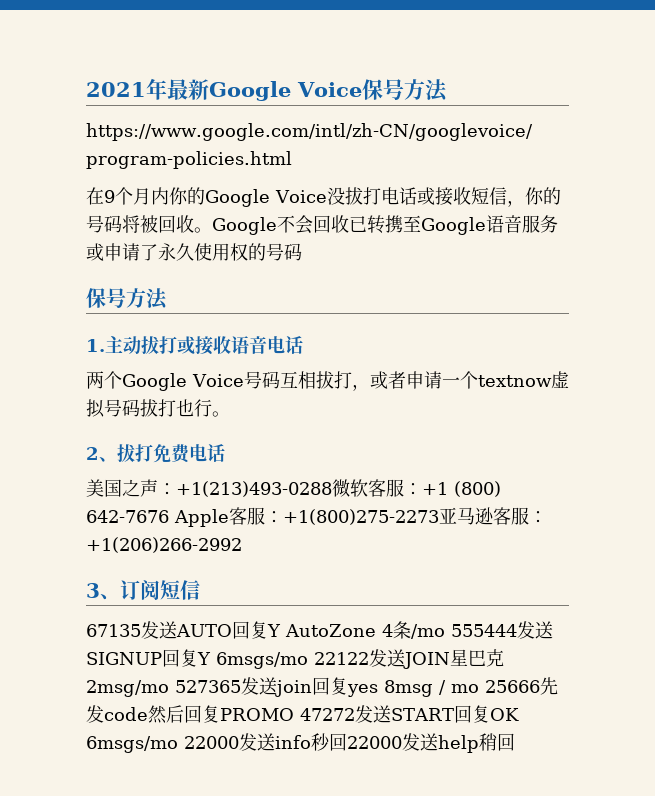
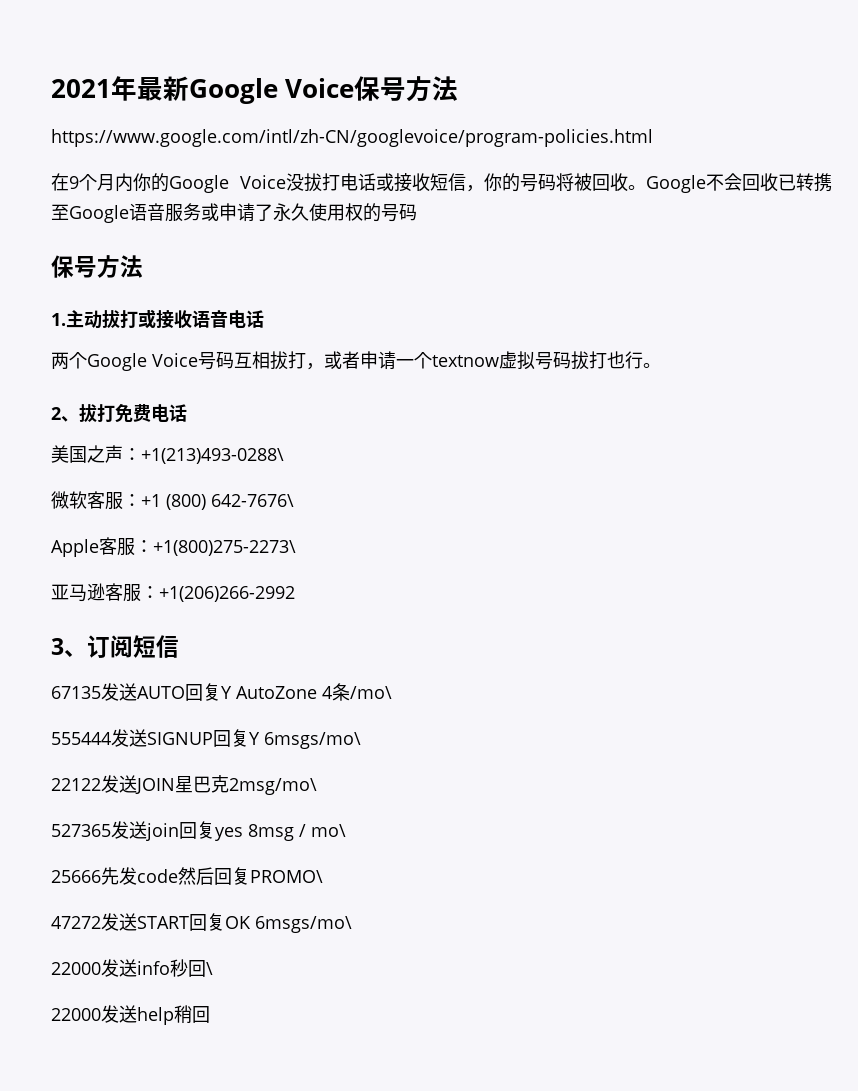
[176,481,332,497] +1(213)493-0288 -> [141,448,284,464] +1(213)493-0288\ //
[86,510,169,523] 642-7676 -> [211,494,294,507] 642-7676\ //
[283,509,439,525] +1(800)275-2273 -> [153,540,296,556] +1(800)275-2273\ //
[411,624,445,639] /mo -> [350,686,392,699] /mo\ //
[216,652,308,669] 6msgs/mo -> [264,732,361,749] 6msgs/mo\ //
[86,680,169,697] 2msg/mo -> [229,778,317,795] 2msg/mo\ //
[451,684,479,693] mo -> [311,824,346,837] mo\ //
[220,708,294,721] PROMO -> [250,870,323,883] PROMO\ //
[86,736,178,753] 6msgs/mo -> [254,916,352,933] 6msgs/mo\ //
(347, 742) none -> [206,962,213,975] \ //

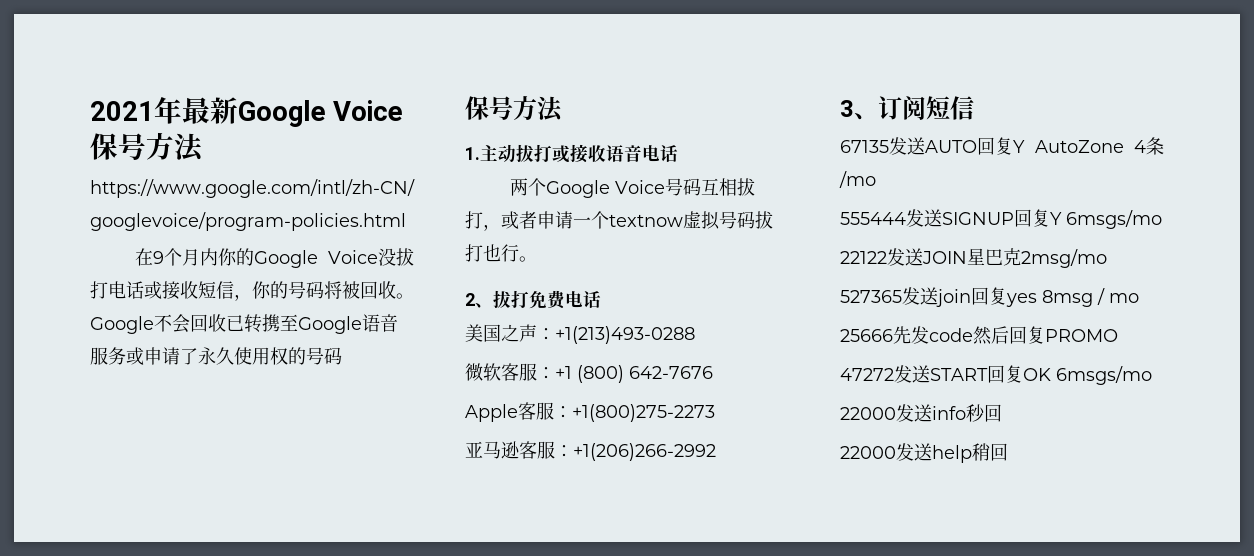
[141,448,284,464] +1(213)493-0288\ -> [555,326,695,344] +1(213)493-0288
[211,494,294,507] 642-7676\ -> [629,366,713,379] 642-7676
[153,540,296,556] +1(800)275-2273\ -> [572,404,715,422] +1(800)275-2273
[350,686,392,699] /mo\ -> [839,171,876,188] /mo
[264,732,361,749] 6msgs/mo\ -> [1066,210,1162,229] 6msgs/mo
[229,778,317,795] 2msg/mo\ -> [1021,249,1107,268] 2msg/mo
[311,824,346,837] mo\ -> [1109,293,1139,303] mo
[250,870,323,883] PROMO\ -> [1045,329,1118,342] PROMO
[254,916,352,933] 6msgs/mo\ -> [1056,366,1152,385] 6msgs/mo
[206,962,213,975] \ -> (1002, 413) none

